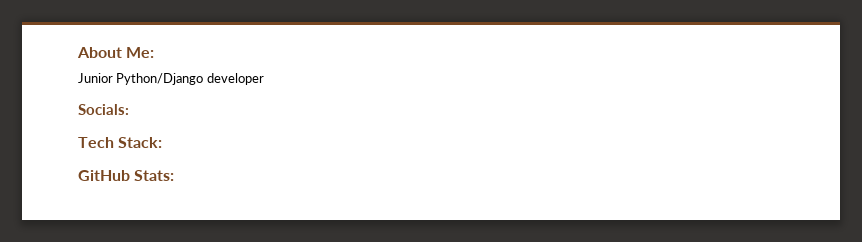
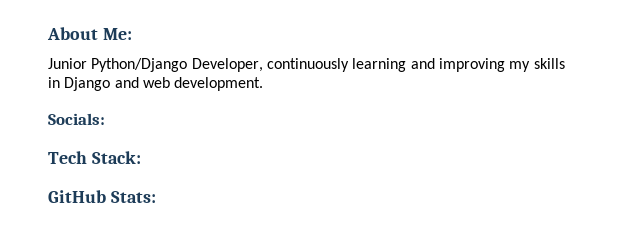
[206,73,264,85] developer -> [191,58,565,72] [48,77,264,91] Developer, continuously learning and improving my skills in Django and web development.

